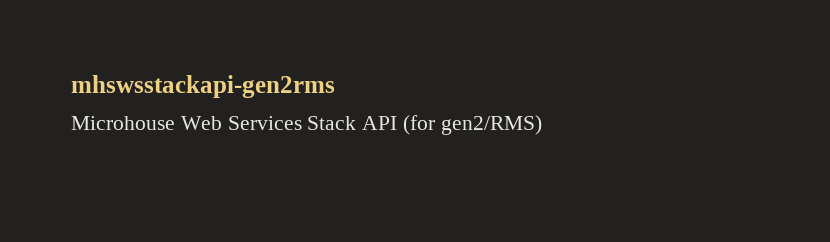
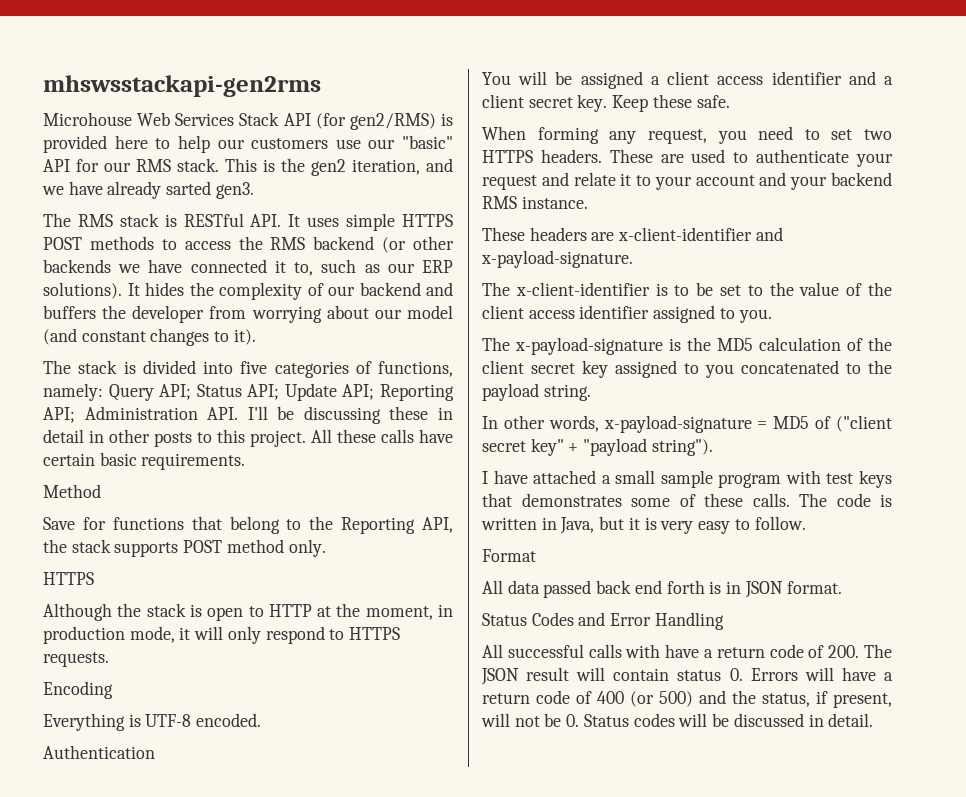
(542, 125) none -> [441,113,454,126] [43,135,453,153] [43,158,453,176] [42,181,254,199] [43,213,454,231] [43,236,454,253] [43,259,454,276] [43,282,453,300] [43,305,454,323] [43,328,256,346] [43,360,453,378] [43,383,454,401] [43,406,453,424] [43,429,453,447] [43,452,246,470] [43,484,101,498] [43,516,453,534] [43,539,326,557] [43,572,94,585] [43,603,454,621] [43,626,401,644] [43,652,109,667] [43,681,113,699] [43,713,262,731] [43,745,155,759] [482,71,893,89] [482,94,730,112] [482,126,892,144] [482,149,893,167] [482,172,892,190] [482,196,588,209] [482,227,783,241] [481,250,633,268] [482,282,893,296] [482,305,772,323] [482,337,892,355] [482,360,892,378] [482,383,591,401] [482,415,892,433] [482,438,713,456] [482,470,892,488] [482,493,892,507] [481,516,806,534] [482,549,536,562] [482,580,842,598] [482,612,724,630] [482,644,893,658] [481,667,893,685] [482,690,892,708] [481,713,874,727] is provided here to help our customers use our "basic" API for our RMS stack. This is the gen2 iteration, and we have already sarted gen3. // The RMS stack is RESTful API. It uses simple HTTPS POST methods to access the RMS backend (or other backends we have connected it to, such as our ERP solutions). It hides the complexity of our backend and buffers the developer from worrying about our model (and constant changes to it). // The stack is divided into five categories of functions, namely: Query API; Status API; Update API; Reporting API; Administration API. I'll be discussing these in detail in other posts to this project. All these calls have certain basic requirements. // Method // Save for functions that belong to the Reporting API, the stack supports POST method only. // HTTPS // Although the stack is open to HTTP at the moment, in production mode, it will only respond to HTTPS requests. // Encoding // Everything is UTF-8 encoded. // Authentication // You will be assigned a client access identifier and a client secret key. Keep these safe. // When forming any request, you need to set two HTTPS headers. These are used to authenticate your request and relate it to your account and your backend RMS instance. // These headers are x-client-identifier and x-payload-signature. // The x-client-identifier is to be set to the value of the client access identifier assigned to you. // The x-payload-signature is the MD5 calculation of the client secret key assigned to you concatenated to the payload string. // In other words, x-payload-signature = MD5 of ("client secret key" + "payload string"). // I have attached a small sample program with test keys that demonstrates some of these calls. The code is written in Java, but it is very easy to follow. // Format // All data passed back end forth is in JSON format. // Status Codes and Error Handling // All successful calls with have a return code of 200. The JSON result will contain status 0. Errors will have a return code of 400 (or 500) and the status, if present, will not be 0. Status codes will be discussed in detail.

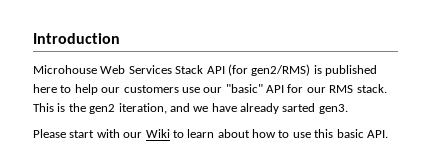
[43,75,321,97] mhswsstackapi-gen2rms -> [33,33,120,44] Introduction
[43,135,107,153] provided -> [325,65,377,76] published
[43,213,454,231] [43,236,454,253] [43,259,454,276] [43,282,453,300] [43,305,454,323] [43,328,256,346] [43,360,453,378] [43,383,454,401] [43,406,453,424] [43,429,453,447] [43,452,246,470] [43,484,101,498] [43,516,453,534] [43,539,326,557] [43,572,94,585] [43,603,454,621] [43,626,401,644] [43,652,109,667] [43,681,113,699] [43,713,262,731] [43,745,155,759] [482,71,893,89] [482,94,730,112] [482,126,892,144] [482,149,893,167] [482,172,892,190] [482,196,588,209] [482,227,783,241] [481,250,633,268] [482,282,893,296] [482,305,772,323] [482,337,892,355] [482,360,892,378] [482,383,591,401] [482,415,892,433] [482,438,713,456] [482,470,892,488] [482,493,892,507] [481,516,806,534] [482,549,536,562] [482,580,842,598] [482,612,724,630] [482,644,893,658] [481,667,893,685] [482,690,892,708] [481,713,874,727] The RMS stack is RESTful API. It uses simple HTTPS POST methods to access the RMS backend (or other backends we have connected it to, such as our ERP solutions). It hides the complexity of our backend and buffers the developer from worrying about our model (and constant changes to it). // The stack is divided into five categories of functions, namely: Query API; Status API; Update API; Reporting API; Administration API. I'll be discussing these in detail in other posts to this project. All these calls have certain basic requirements. // Method // Save for functions that belong to the Reporting API, the stack supports POST method only. // HTTPS // Although the stack is open to HTTP at the moment, in production mode, it will only respond to HTTPS requests. // Encoding // Everything is UTF-8 encoded. // Authentication // You will be assigned a client access identifier and a client secret key. Keep these safe. // When forming any request, you need to set two HTTPS headers. These are used to authenticate your request and relate it to your account and your backend RMS instance. // These headers are x-client-identifier and x-payload-signature. // The x-client-identifier is to be set to the value of the client access identifier assigned to you. // The x-payload-signature is the MD5 calculation of the client secret key assigned to you concatenated to the payload string. // In other words, x-payload-signature = MD5 of ("client secret key" + "payload string"). // I have attached a small sample program with test keys that demonstrates some of these calls. The code is written in Java, but it is very easy to follow. // Format // All data passed back end forth is in JSON format. // Status Codes and Error Handling // All successful calls with have a return code of 200. The JSON result will contain status 0. Errors will have a return code of 400 (or 500) and the status, if present, will not be 0. Status codes will be discussed in detail. -> [33,129,388,138] Please start with our Wiki to learn about how to use this basic API.

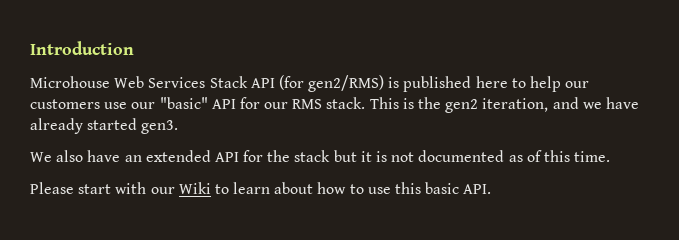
[282,103,316,112] sarted -> [87,118,138,130] started
(348, 109) none -> [30,150,611,162] // We also have an extended API for the stack but it is not documented as of this time.

